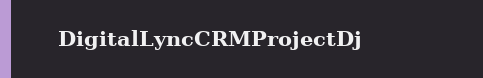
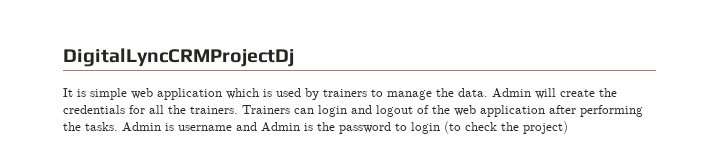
(362, 40) none -> [63,88,617,100] [63,105,643,117] [63,121,568,134] // It is simple web application which is used by trainers to manage the data. Admin will create the credentials for all the trainers. Trainers can login and logout of the web application after performing the tasks. Admin is username and Admin is the password to login (to check the project)

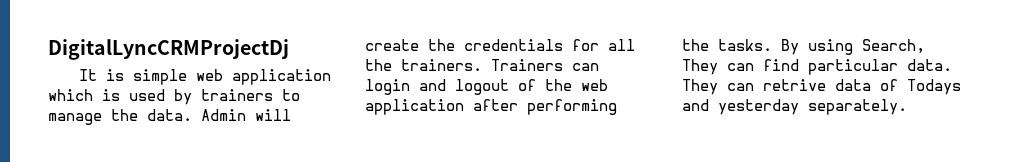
[122,121,568,134] Admin is username and Admin is the password to login (to check the project) -> [781,39,925,55] [682,59,952,75] [682,79,961,95] [682,99,907,115] By using Search, They can find particular data. They can retrive data of Todays and yesterday separately.

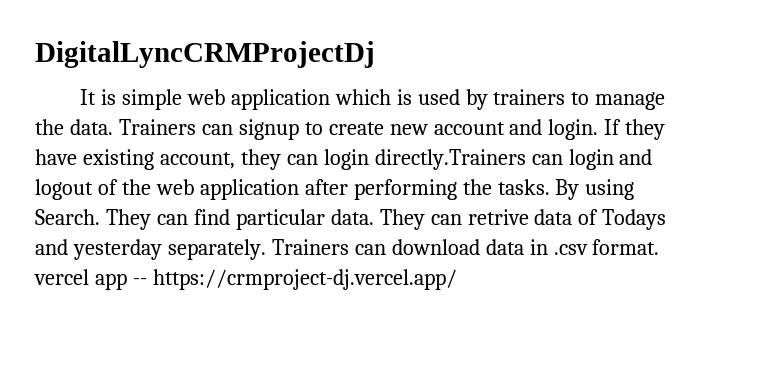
[201,109,291,121] [365,39,635,51] [365,59,563,71] Admin will create the credentials for all the trainers. Trainers -> [118,119,666,140] [35,149,526,170] Trainers can signup to create new account and login. If they have existing account, they can login directly.Trainers
[862,39,925,54] Search, -> [35,209,100,225] Search.
(907, 107) none -> [271,239,660,255] [34,269,457,290] Trainers can download data in .csv format. vercel app -- https://crmproject-dj.vercel.app/

